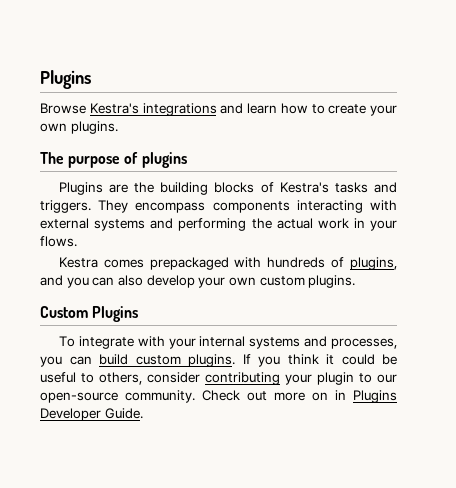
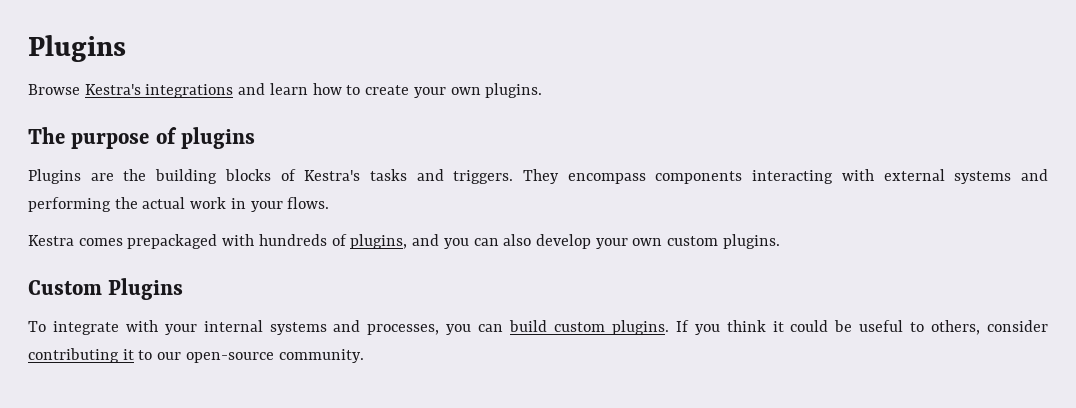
[285,372,354,385] your plugin -> [122,349,134,360] it
[202,390,397,403] [40,408,143,421] Check out more on in Plugins Developer Guide. -> (364, 356) none

